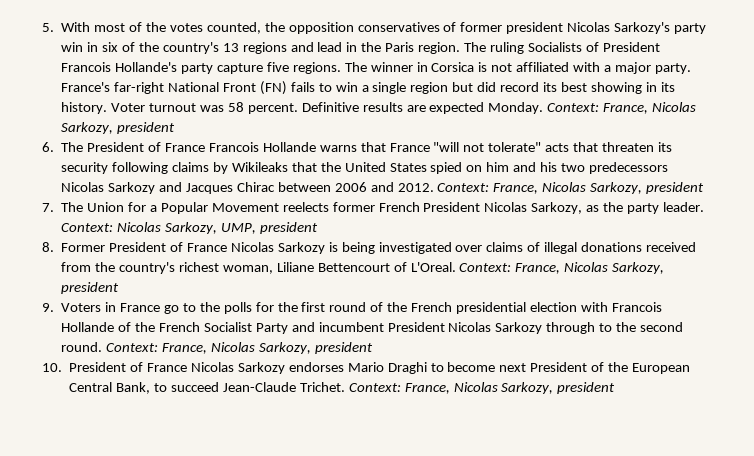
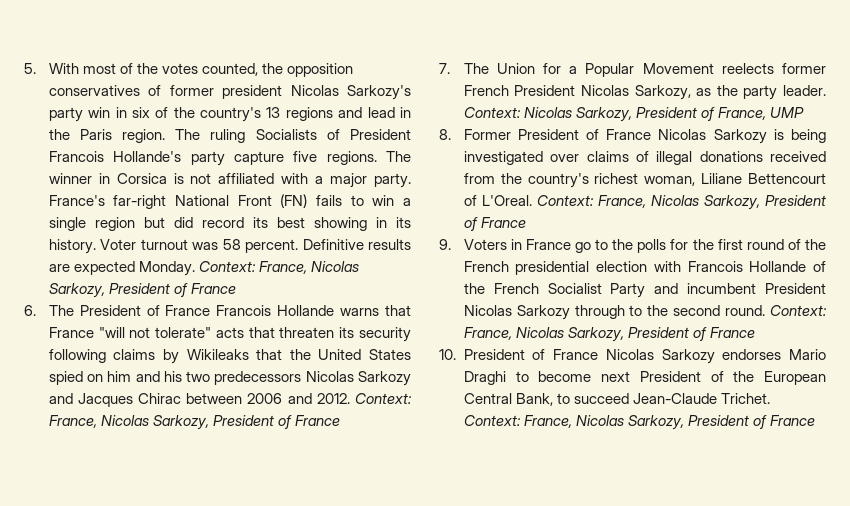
[117,122,176,134] president -> [108,283,236,297] President of France
[646,182,705,194] president -> [212,415,340,429] President of France
[220,222,318,234] UMP, president -> [635,107,805,121] President of France, UMP
[61,282,120,294] president -> [765,195,826,206] [463,217,526,231] President of France
[314,342,373,354] president -> [627,327,755,341] President of France
[557,382,616,394] president -> [687,415,816,429] President of France

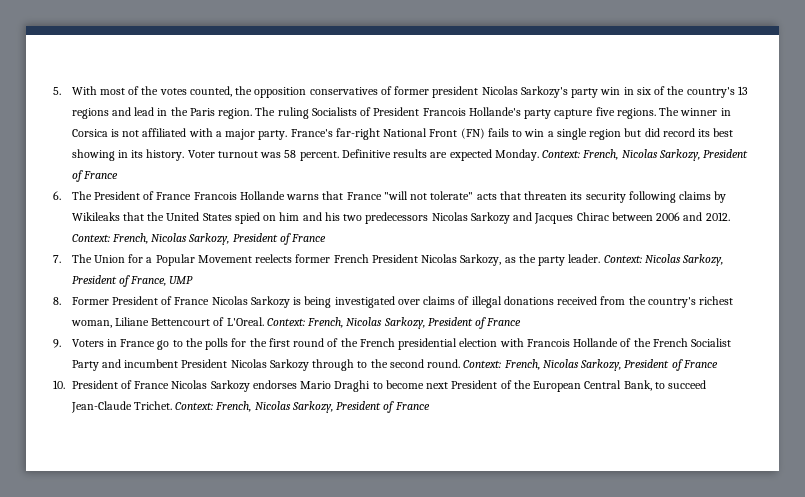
[258,261,307,274] France, -> [582,149,619,160] French,
[48,415,97,428] France, -> [111,233,148,244] French,
[597,195,646,208] France, -> [307,317,344,328] French,
[463,327,512,340] France, -> [503,359,540,370] French,
[523,415,572,428] France, -> [215,401,252,412] French,

